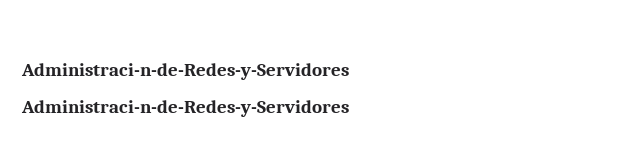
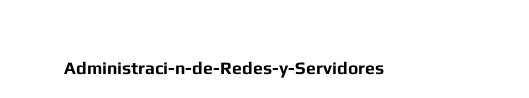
[21,63,349,80] [21,100,349,117] Administraci-n-de-Redes-y-Servidores // Administraci-n-de-Redes-y-Servidores -> [64,61,384,78] Administraci-n-de-Redes-y-Servidores

